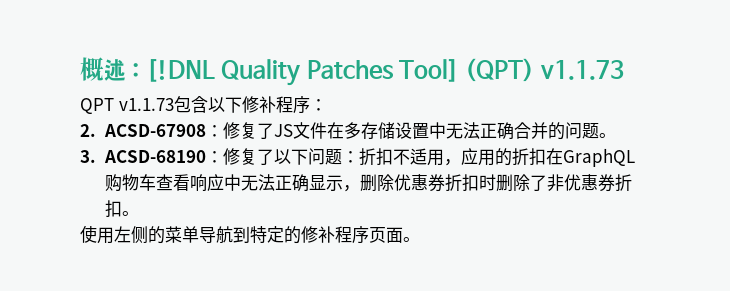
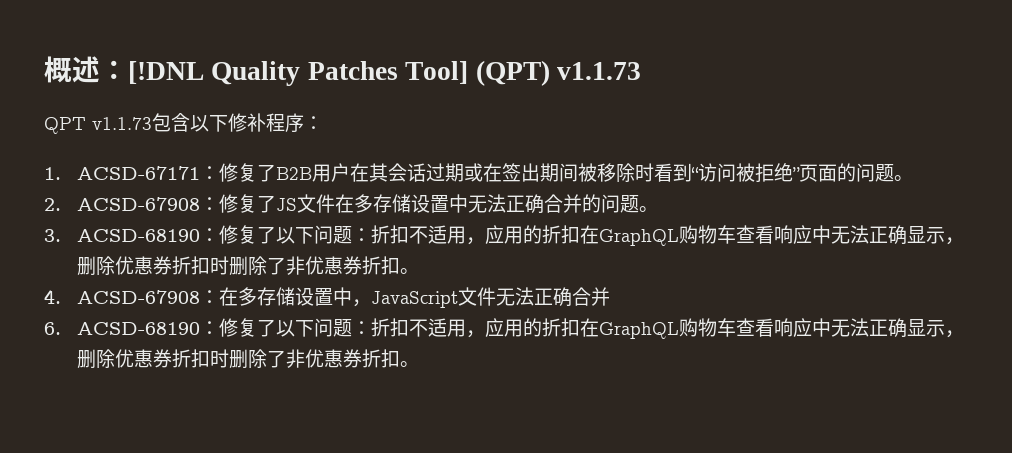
(327, 105) none -> [44,163,913,183] // 1. ACSD-67171：修复了B2B用户在其会话过期或在签出期间被移除时看到“访问被拒绝”页面的问题。
[80,225,403,244] 使用左侧的菜单导航到特定的修补程序页面 -> [44,287,610,308] [44,318,964,339] [76,349,400,369] 4. ACSD-67908：在多存储设置中，JavaScript文件无法正确合并 // 6. ACSD-68190：修复了以下问题：折扣不适用，应用的折扣在GraphQL购物车查看响应中无法正确显示，删除优惠券折扣时删除了非优惠券折扣

